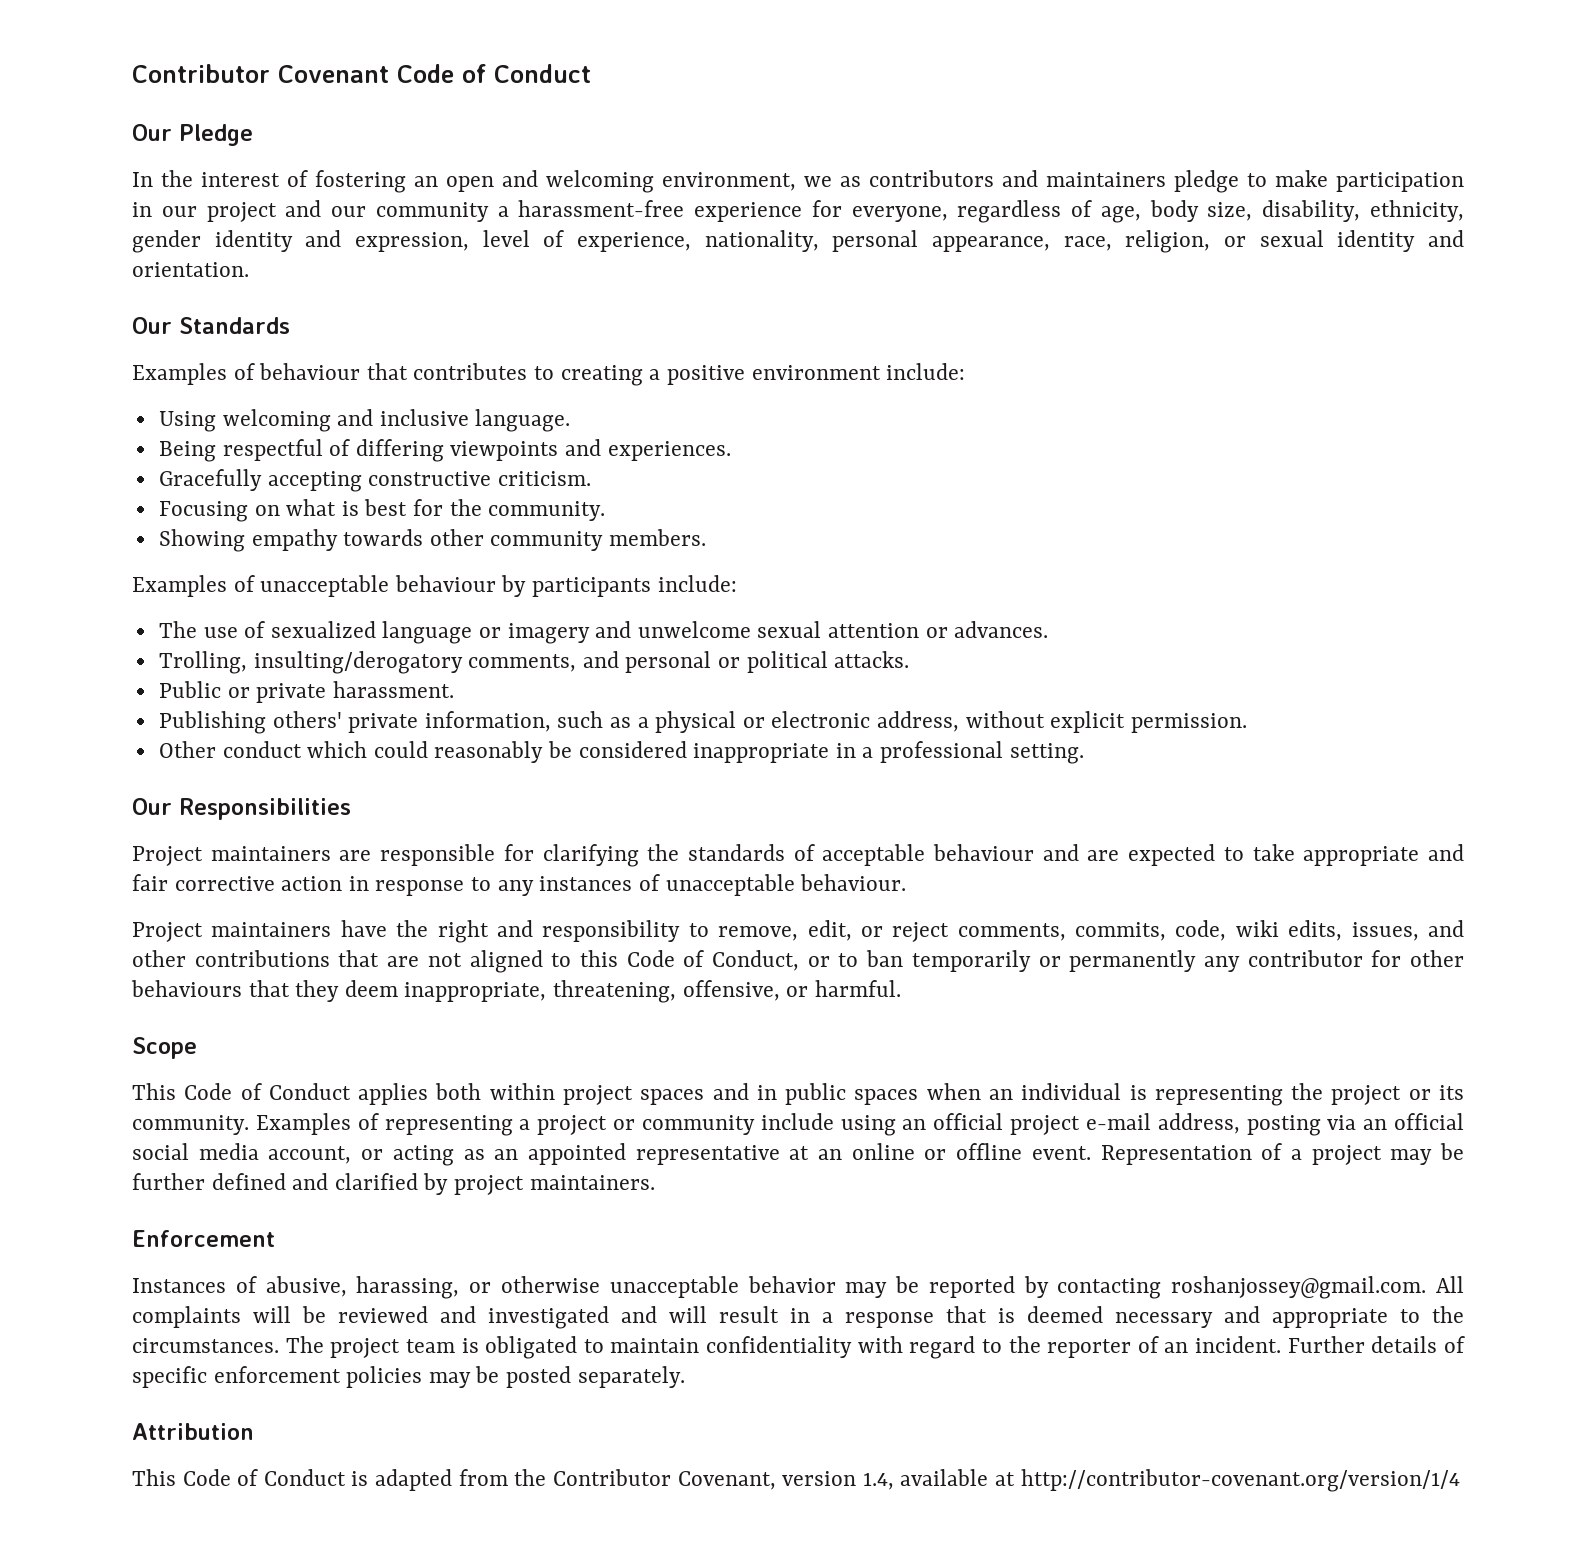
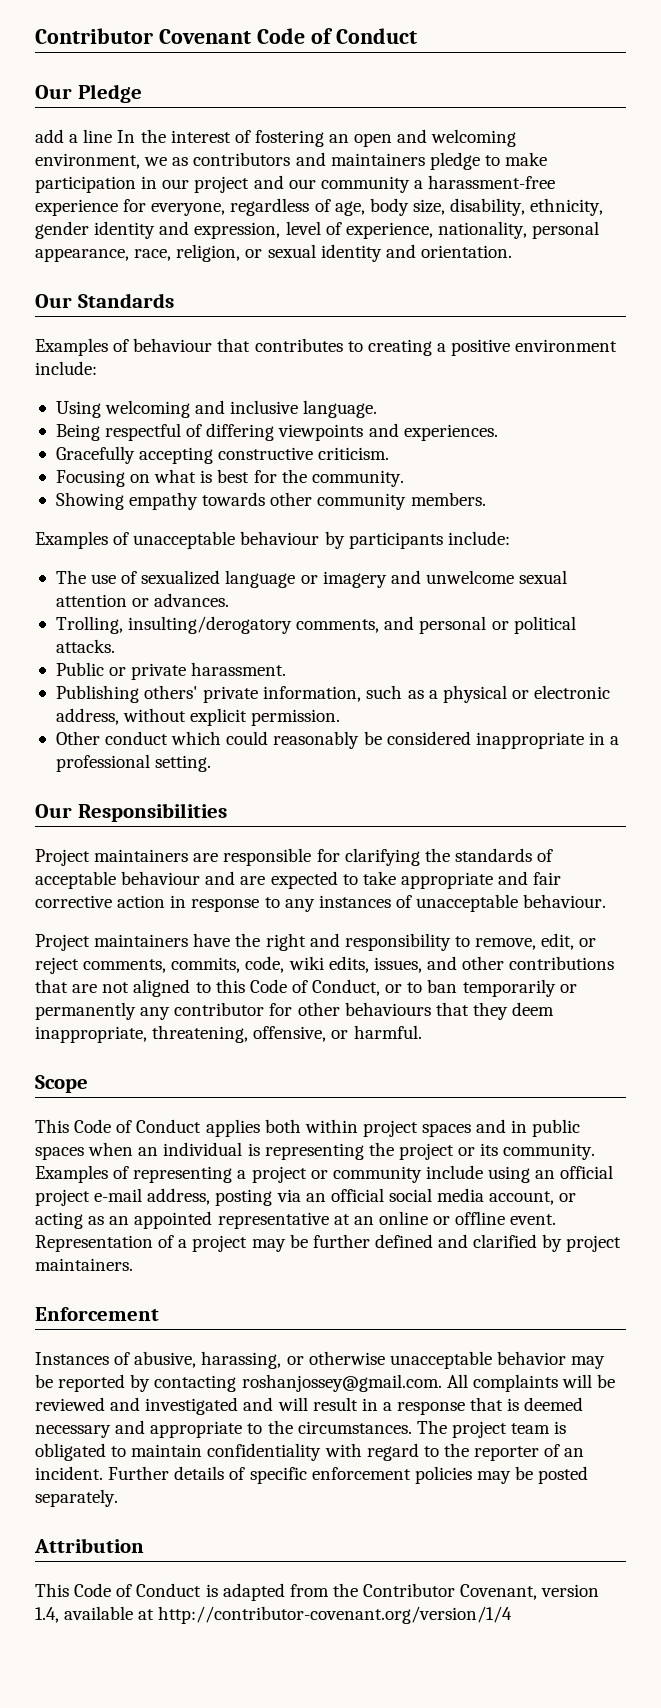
(253, 135) none -> [35,129,113,143] add a line

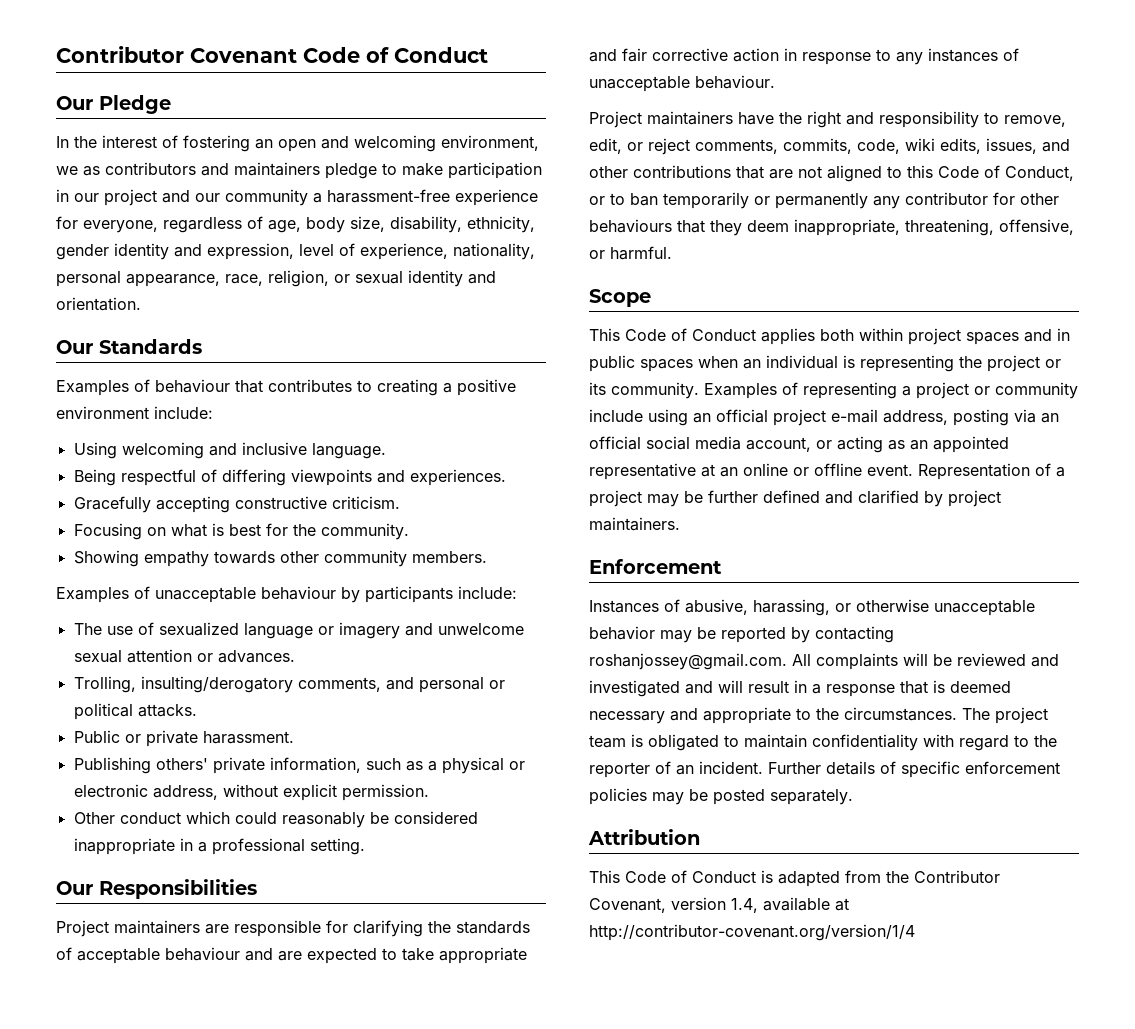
[35,129,113,143] add a line -> (171, 104) none

